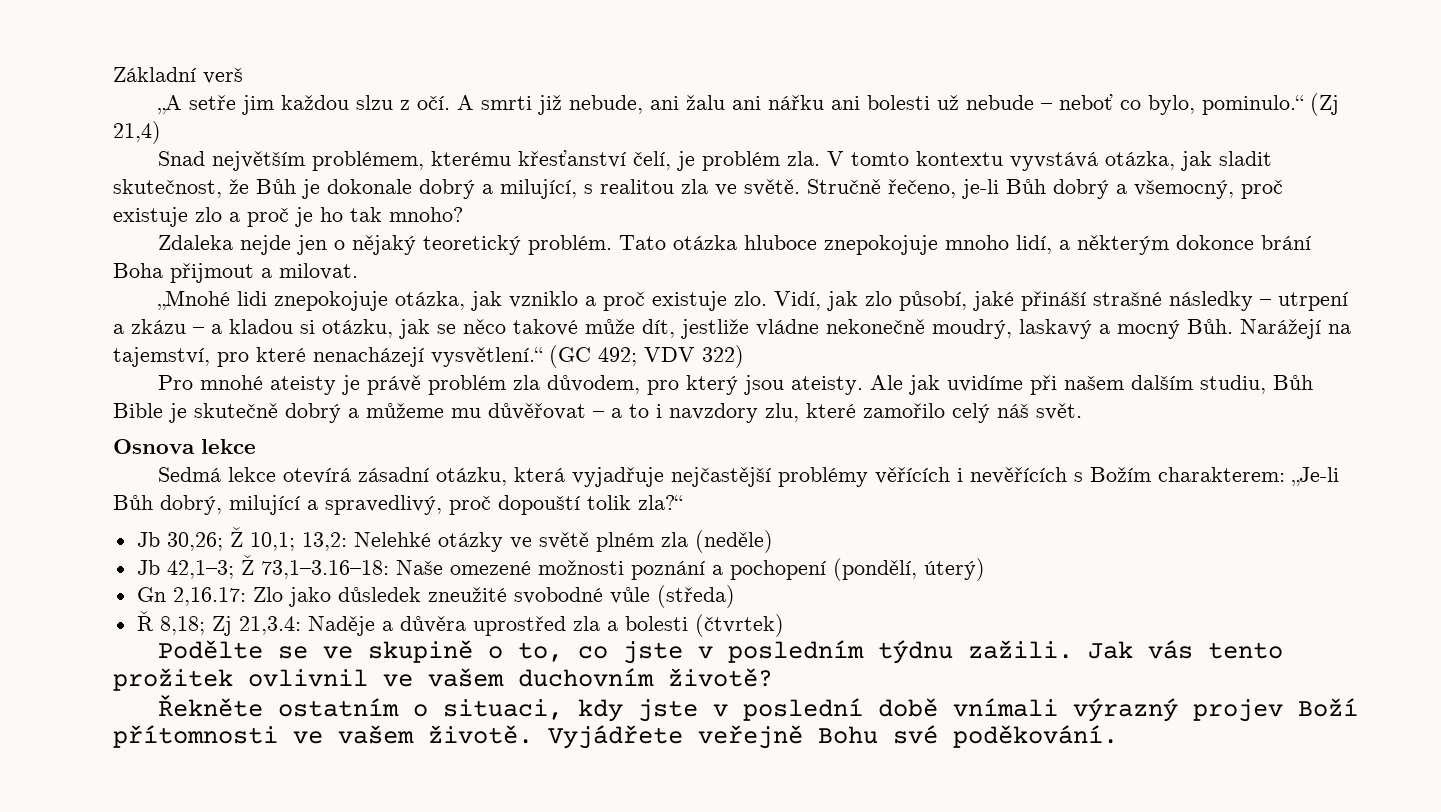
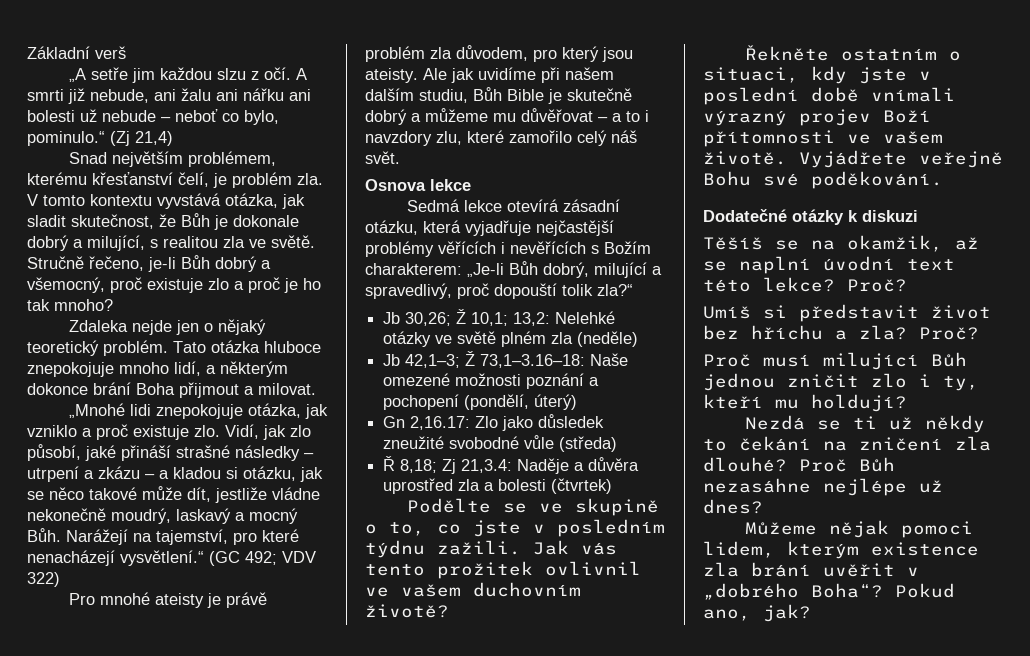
(1118, 736) none -> [703,209,918,225] [703,235,979,252] [703,256,955,274] [703,277,907,292] [703,304,991,322] [703,325,979,340] [703,352,967,370] [703,373,979,391] [703,394,907,412] [744,415,985,433] [703,436,991,451] [703,457,895,472] [703,478,943,496] [703,499,763,514] [744,520,973,538] [703,541,979,559] [703,562,919,577] [703,583,955,600] [703,604,811,622] // Dodatečné otázky k diskuzi // Těšíš se na okamžik, až se naplní úvodní text této lekce? Proč? // Umíš si představit život bez hříchu a zla? Proč? // Proč musí milující Bůh jednou zničit zlo i ty, kteří mu holdují? // Nezdá se ti už někdy to čekání na zničení zla dlouhé? Proč Bůh nezasáhne nejlépe už dnes? // Můžeme nějak pomoci lidem, kterým existence zla brání uvěřit v „dobrého Boha“? Pokud ano, jak?

